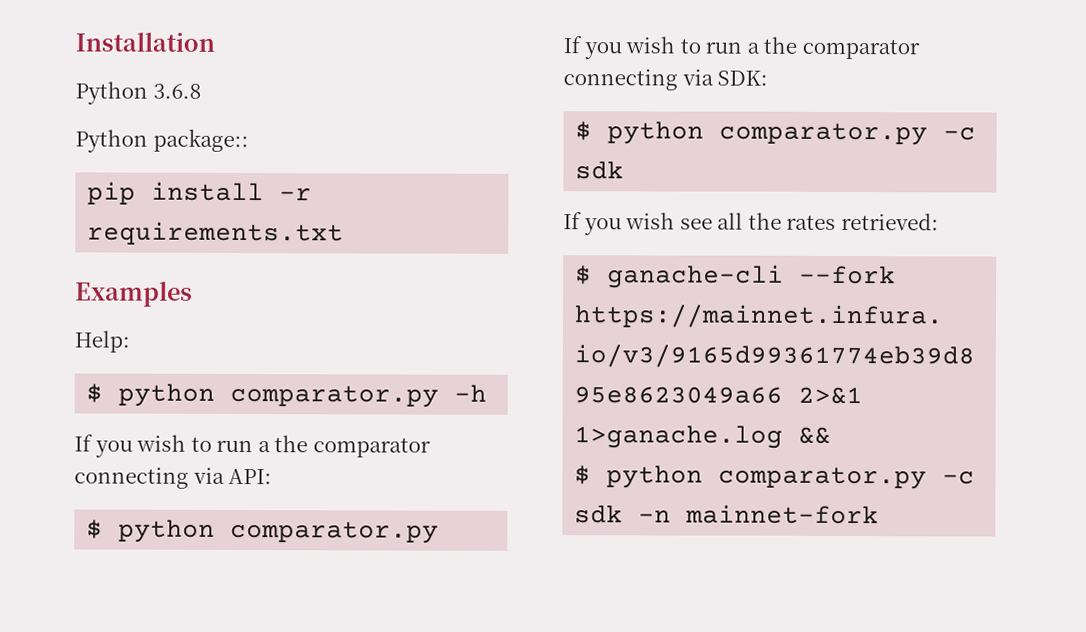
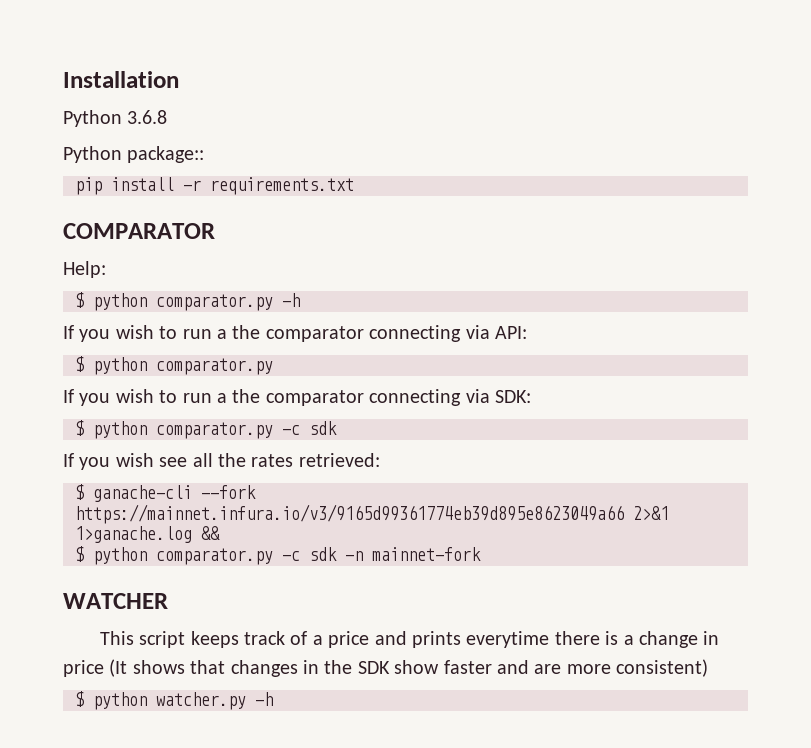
[75,281,193,307] Examples -> [63,223,215,239] COMPARATOR
(880, 514) none -> [63,593,168,609] [99,631,720,648] [63,659,709,677] [75,691,273,710] // WATCHER // This script keeps track of a price and prints everytime there is a change in price (It shows that changes in the SDK show faster and are more consistent) // $ python watcher.py -h

